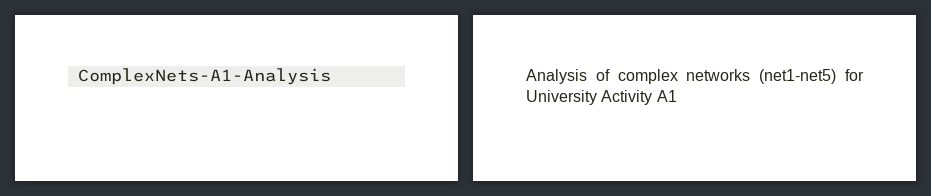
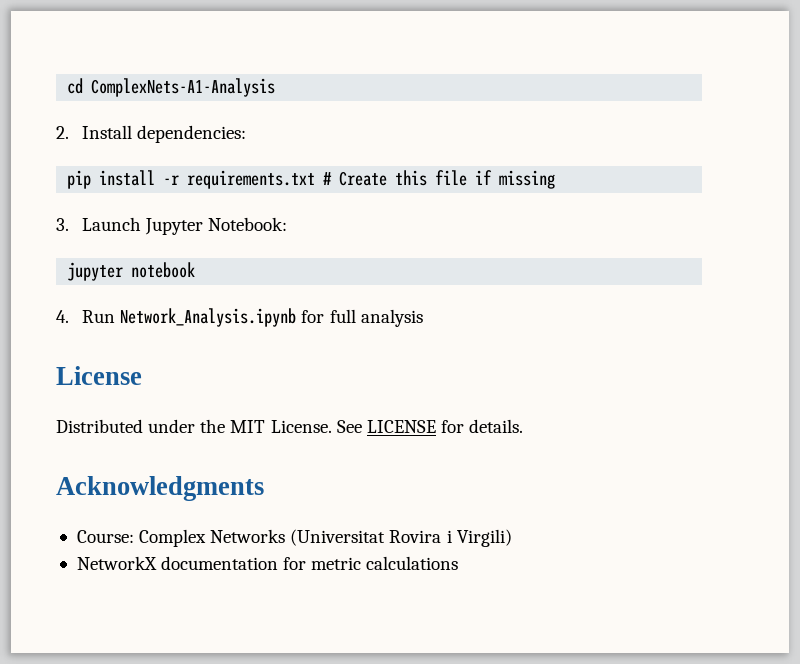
(77, 76) none -> [67,78,84,94] cd
[526,69,864,84] [526,90,677,105] Analysis of complex networks (net1-net5) for University Activity A1 -> [56,125,247,143] [67,170,556,189] [56,217,288,235] [67,262,196,281] [56,308,423,327] [56,366,142,385] [56,419,524,433] [56,476,264,501] [76,529,512,547] [76,556,459,570] 2. Install dependencies: // pip install -r requirements.txt # Create this file if missing // 3. Launch Jupyter Notebook: // jupyter notebook // 4. Run Network_Analysis.ipynb for full analysis // License // Distributed under the MIT License. See LICENSE for details. // Acknowledgments // Course: Complex Networks (Universitat Rovira i Virgili) // NetworkX documentation for metric calculations

